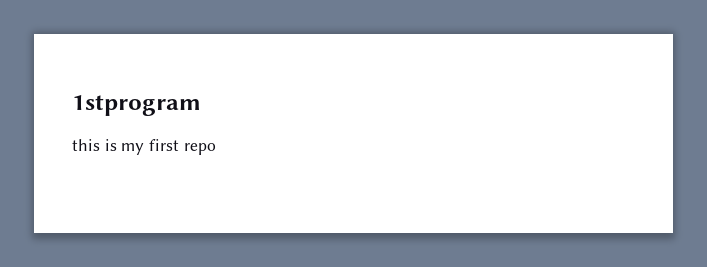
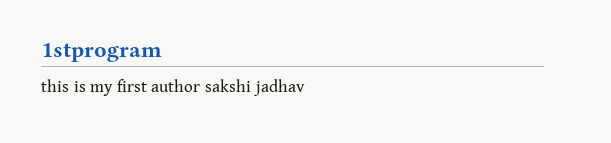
[183,143,216,155] repo -> [151,79,305,96] author sakshi jadhav

